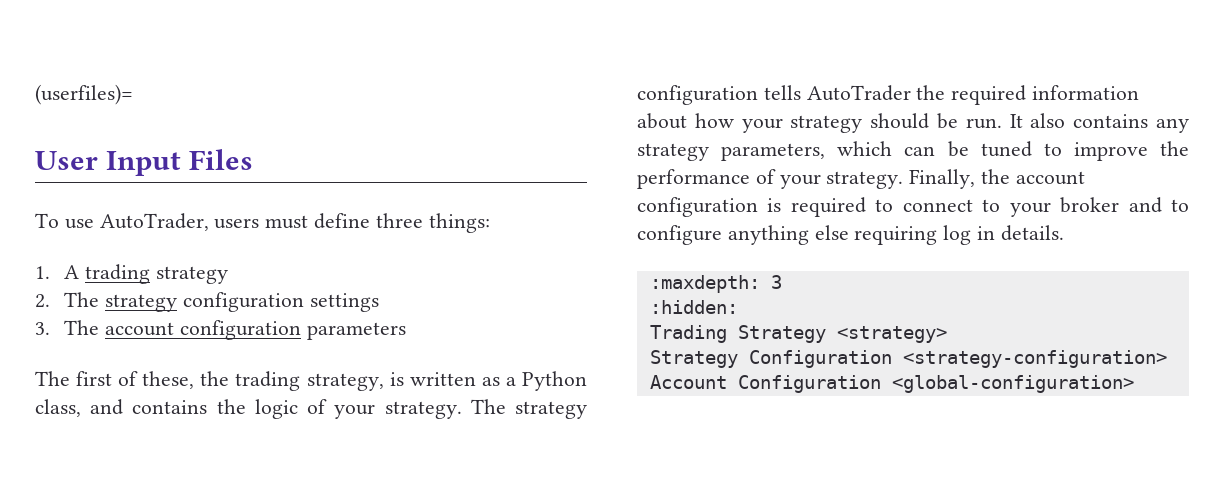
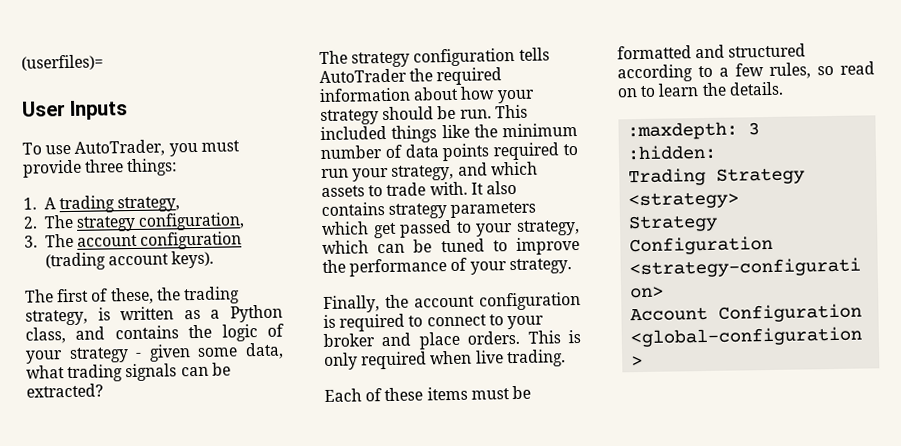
[106,149,254,176] Input Files -> [70,100,129,120] Inputs
[214,213,371,229] users must define -> [168,140,240,157] [22,159,82,178] you must provide
[156,266,229,284] strategy -> [117,196,181,213] strategy,
[183,292,379,312] configuration settings -> [138,212,246,231] configuration,
[306,322,406,340] parameters -> [44,250,215,271] (trading account keys).
[384,401,462,419] strategy. -> [68,342,284,364] [26,362,231,383] [26,383,103,398] strategy - given some data, what trading signals can be extracted? //
[1009,113,1189,133] [637,143,826,161] It also contains any strategy parameters, -> [494,104,528,119] [320,122,578,143] [320,142,578,162] [321,161,538,182] [321,180,517,198] [321,201,537,219] [321,219,580,239] This included things like the minimum number of data points required to run your strategy, and which assets to trade with. It also contains strategy parameters which get passed to your strategy,
(904, 180) none -> (572, 266) //
[1171,199,1189,212] [637,225,996,245] to configure anything else requiring log in -> [418,329,581,350] [324,349,566,371] [324,385,531,402] [617,43,807,60] [617,61,875,83] [617,82,727,98] place orders. This is only required when live trading. // Each of these items must be formatted and structured according to a few rules, so read on to learn the

